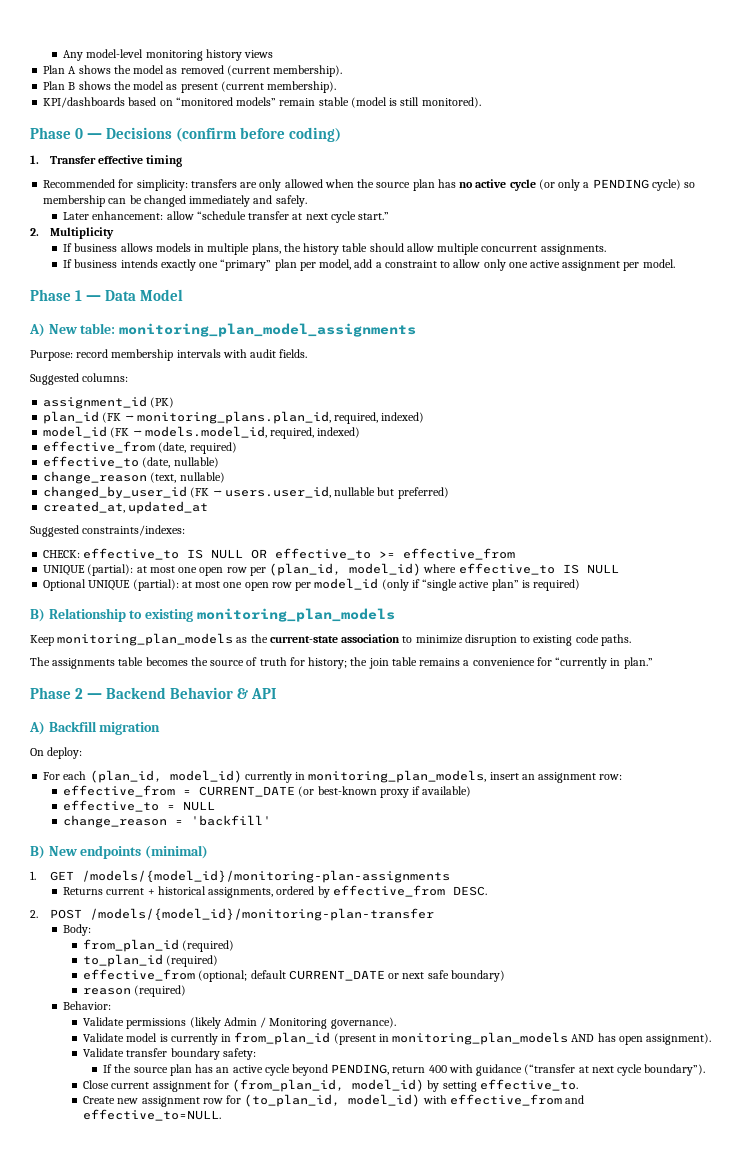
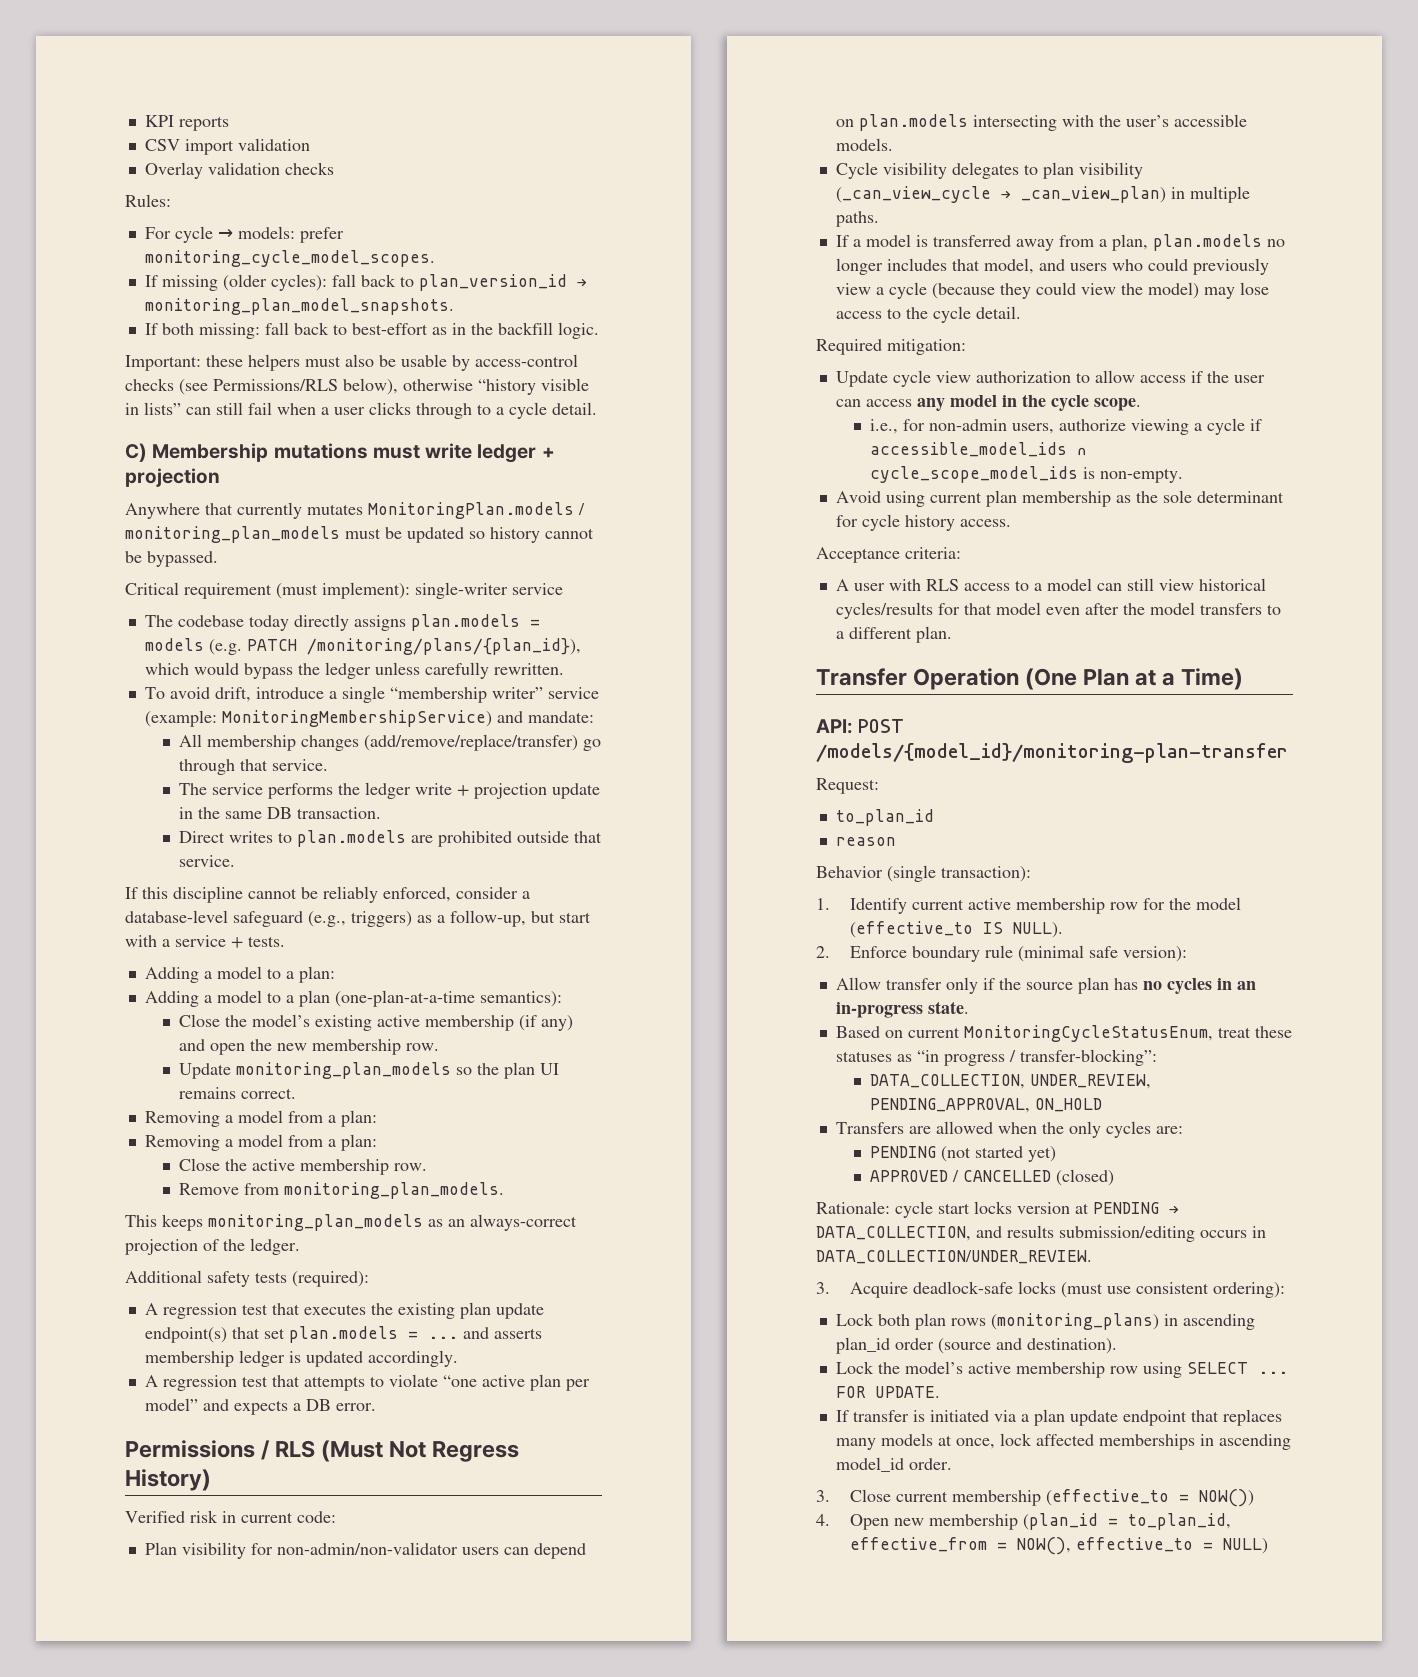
[63,49,274,61] [43,65,343,77] [43,81,337,93] [43,97,481,108] [30,127,342,142] [30,155,183,167] [43,179,354,191] Any model-level monitoring history views // Plan A shows the model as removed (current membership). // Plan B shows the model as present (current membership). // KPI/dashboards based on “monitored models” remain stable (model is still monitored). // Phase 0 — Decisions (confirm before coding) // 1. Transfer effective timing // Recommended for simplicity: transfers are only allowed when -> [144,115,229,131] [144,138,310,155] [144,162,334,179] [125,194,171,207] [144,226,344,243] [144,250,435,267] [144,274,587,291] [144,298,454,315] [144,322,599,339] [125,354,578,371] [125,378,589,395] [125,402,597,419] [125,443,555,463] [125,468,220,487] [125,502,585,519] [125,526,594,543] [125,551,218,567] [125,582,563,599] [144,614,540,631] [144,638,581,655] [144,662,564,679] [144,686,599,703] [144,710,594,727] [178,734,601,751] [178,759,328,775] [178,782,600,799] [178,807,381,819] [178,830,602,847] [178,855,235,867] [125,886,530,903] [125,910,591,927] [125,935,285,948] [144,966,335,983] [144,990,562,1007] [178,1014,573,1031] [178,1039,439,1055] [178,1062,559,1079] [178,1087,296,1099] [144,1110,377,1127] [144,1134,377,1151] [178,1158,427,1175] [178,1182,504,1199] [125,1214,577,1231] [125,1238,300,1255] [125,1270,369,1287] [144,1302,544,1319] [144,1326,542,1343] [144,1350,458,1367] [144,1374,590,1391] [144,1398,376,1415] [125,1440,520,1462] [125,1469,211,1491] [125,1510,336,1523] [144,1542,586,1559] [835,114,1247,131] [835,138,893,151] [835,162,1143,179] [835,186,1250,203] [835,211,879,227] [835,234,1285,251] [835,258,1269,275] [835,282,1269,299] [835,306,1021,323] [816,339,966,355] [835,370,1265,387] [835,394,1141,411] [869,418,1262,435] [869,442,1087,457] [869,466,1183,483] [835,490,1284,507] [835,514,1011,531] [816,547,961,563] [835,578,1266,591] [835,602,1281,619] [835,626,952,643] [816,668,1244,690] [816,719,905,734] [816,743,1288,763] [816,778,879,794] [835,809,934,826] [835,837,896,846] [816,865,1031,882] [816,897,1241,914] [849,921,1063,938] [816,945,1187,962] [835,977,995,994] KPI reports // CSV import validation // Overlay validation checks // Rules: // For cycle → models: prefer monitoring_cycle_model_scopes. // If missing (older cycles): fall back to plan_version_id → monitoring_plan_model_snapshots. // If both missing: fall back to best-effort as in the backfill logic. // Important: these helpers must also be usable by access-control checks (see Permissions/RLS below), otherwise “history visible in lists” can still fail when a user clicks through to a cycle detail. // C) Membership mutations must write ledger + projection // Anywhere that currently mutates MonitoringPlan.models / monitoring_plan_models must be updated so history cannot be bypassed. // Critical requirement (must implement): single-writer service // The codebase today directly assigns plan.models = models (e.g. PATCH /monitoring/plans/{plan_id}), which would bypass the ledger unless carefully rewritten. // To avoid drift, introduce a single “membership writer” service (example: MonitoringMembershipService) and mandate: // All membership changes (add/remove/replace/transfer) go through that service. // The service performs the ledger write + projection update in the same DB transaction. // Direct writes to plan.models are prohibited outside that service. // If this discipline cannot be reliably enforced, consider a database-level safeguard (e.g., triggers) as a follow-up, but start with a service + tests. // Adding a model to a plan: // Adding a model to a plan (one-plan-at-a-time semantics): // Close the model’s existing active membership (if any) and open the new membership row. // Update monitoring_plan_models so the plan UI remains correct. // Removing a model from a plan: // Removing a model from a plan: // Close the active membership row. // Remove from monitoring_plan_models. // This keeps monitoring_plan_models as an always-correct projection of the ledger. // Additional safety tests (required): // A regression test that executes the existing plan update endpoint(s) that set plan.models = ... and asserts membership ledger is updated accordingly. // A regression test that attempts to violate “one active plan per model” and expects a DB error. // Permissions / RLS (Must Not Regress History) // Verified risk in current code: // Plan visibility for non-admin/non-validator users can depend on plan.models intersecting with the user’s accessible models. // Cycle visibility delegates to plan visibility (_can_view_cycle → _can_view_plan) in multiple paths. // If a model is transferred away from a plan, plan.models no longer includes that model, and users who could previously view a cycle (because they could view the model) may lose access to the cycle detail. // Required mitigation: // Update cycle view authorization to allow access if the user can access any model in the cycle scope. // i.e., for non-admin users, authorize viewing a cycle if accessible_model_ids ∩ cycle_scope_model_ids is non-empty. // Avoid using current plan membership as the sole determinant for cycle history access. // Acceptance criteria: // A user with RLS access to a model can still view historical cycles/results for that model even after the model transfers to a different plan. // Transfer Operation (One Plan at a Time) // API: POST /models/{model_id}/monitoring-plan-transfer // Request: // to_plan_id // reason // Behavior (single transaction): // 1. Identify current active membership row for the model (effective_to IS NULL). // 2. Enforce boundary rule (minimal safe version): // Allow transfer only if
[475,179,696,191] [43,195,307,207] [63,211,390,223] [30,227,114,239] [63,243,606,255] [63,259,675,271] [30,289,184,301] [29,323,416,337] [30,349,308,361] [30,373,129,385] [43,396,175,409] [43,411,425,424] [43,426,361,439] [43,441,237,454] [43,456,219,468] [43,471,225,484] [43,486,449,499] [43,501,209,514] [30,525,186,537] [43,548,516,560] [43,563,619,576] [43,578,581,591] [30,608,395,622] [30,633,631,646] [30,657,653,669] [30,687,277,699] [29,721,161,735] [30,747,83,759] [43,770,623,783] [63,785,472,798] [63,800,216,812] [63,815,272,828] [30,845,208,859] [30,870,450,883] [63,885,487,898] [30,908,434,921] [63,924,92,936] [83,939,235,952] [83,954,219,967] [83,969,505,982] [83,985,187,997] [63,1001,112,1010] [83,1017,396,1029] [83,1032,711,1045] [83,1048,256,1060] [103,1064,706,1076] [83,1079,578,1092] [83,1094,585,1107] [83,1109,222,1121] active cycle (or only a PENDING cycle) so membership can be changed immediately and safely. // Later enhancement: allow “schedule transfer at next cycle start.” // 2. Multiplicity // If business allows models in multiple plans, the history table should allow multiple concurrent assignments. // If business intends exactly one “primary” plan per model, add a constraint to allow only one active assignment per model. // Phase 1 — Data Model // A) New table: monitoring_plan_model_assignments // Purpose: record membership intervals with audit fields. // Suggested columns: // assignment_id (PK) // plan_id (FK → monitoring_plans.plan_id, required, indexed) // model_id (FK → models.model_id, required, indexed) // effective_from (date, required) // effective_to (date, nullable) // change_reason (text, nullable) // changed_by_user_id (FK → users.user_id, nullable but preferred) // created_at, updated_at // Suggested constraints/indexes: // CHECK: effective_to IS NULL OR effective_to >= effective_from // UNIQUE (partial): at most one open row per (plan_id, model_id) where effective_to IS NULL // Optional UNIQUE (partial): at most one open row per model_id (only if “single active plan” is required) // B) Relationship to existing monitoring_plan_models // Keep monitoring_plan_models as the current-state association to minimize disruption to existing code paths. // The assignments table becomes the source of truth for history; the join table remains a convenience for “currently in plan.” // Phase 2 — Backend Behavior & API // A) Backfill migration // On deploy: // For each (plan_id, model_id) currently in monitoring_plan_models, insert an assignment row: // effective_from = CURRENT_DATE (or best-known proxy if available) // effective_to = NULL // change_reason = 'backfill' // B) New endpoints (minimal) // 1. GET /models/{model_id}/monitoring-plan-assignments // Returns current + historical assignments, ordered by effective_from DESC. // 2. POST /models/{model_id}/monitoring-plan-transfer // Body: // from_plan_id (required) // to_plan_id (required) // effective_from (optional; default CURRENT_DATE or next safe boundary) // reason (required) // Behavior: // Validate permissions (likely Admin / Monitoring governance). // Validate model is currently in from_plan_id (present in monitoring_plan_models AND has open assignment). // Validate transfer boundary safety: // If the source plan has an active cycle beyond PENDING, return 400 with guidance (“transfer at next cycle boundary”). // Close current assignment for (from_plan_id, model_id) by setting effective_to. // Create new assignment row for (to_plan_id, model_id) with effective_from and effective_to=NULL. -> [1166,978,1256,994] [835,1001,969,1018] [835,1025,1292,1042] [835,1049,1157,1066] [869,1074,1151,1089] [869,1098,1102,1113] [835,1121,1183,1138] [869,1146,1056,1162] [869,1169,1114,1186] [816,1201,1179,1218] [816,1225,1266,1242] [816,1250,1092,1264] [816,1281,1285,1298] [835,1313,1255,1330] [835,1337,1117,1354] [835,1361,1288,1378] [835,1386,940,1398] [835,1409,1282,1426] [835,1433,1291,1450] [835,1457,952,1472] [816,1489,1254,1507] [816,1513,1231,1530] [849,1537,1268,1555] cycles in an in-progress state. // Based on current MonitoringCycleStatusEnum, treat these statuses as “in progress / transfer-blocking”: // DATA_COLLECTION, UNDER_REVIEW, PENDING_APPROVAL, ON_HOLD // Transfers are allowed when the only cycles are: // PENDING (not started yet) // APPROVED / CANCELLED (closed) // Rationale: cycle start locks version at PENDING → DATA_COLLECTION, and results submission/editing occurs in DATA_COLLECTION/UNDER_REVIEW. // 3. Acquire deadlock-safe locks (must use consistent ordering): // Lock both plan rows (monitoring_plans) in ascending plan_id order (source and destination). // Lock the model’s active membership row using SELECT ... FOR UPDATE. // If transfer is initiated via a plan update endpoint that replaces many models at once, lock affected memberships in ascending model_id order. // 3. Close current membership (effective_to = NOW()) // 4. Open new membership (plan_id = to_plan_id, effective_from = NOW(), effective_to = NULL)

